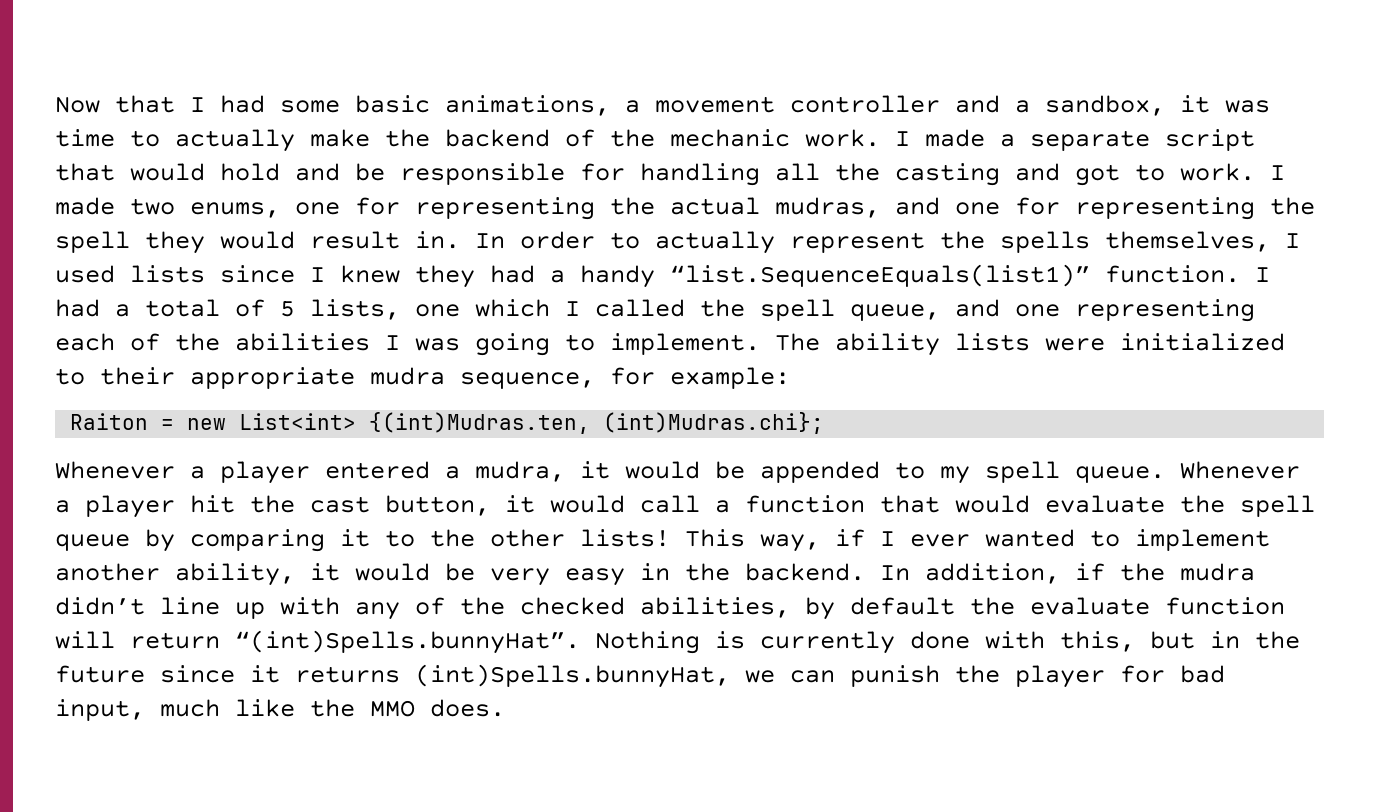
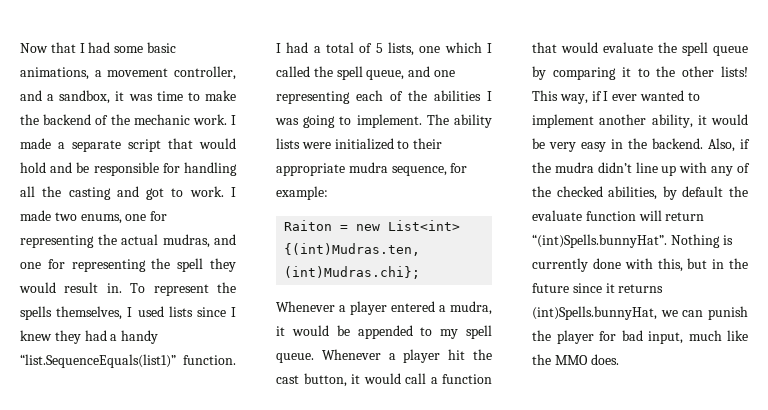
[790,95,940,113] controller -> [174,66,236,80] controller,
[175,129,295,152] actually -> (200, 96) none
[475,231,775,254] In order to actually -> [130,283,146,293] To
[880,563,1060,584] In addition, -> [708,138,735,152] Also,

